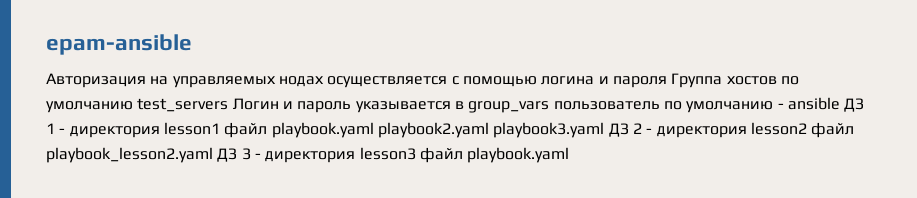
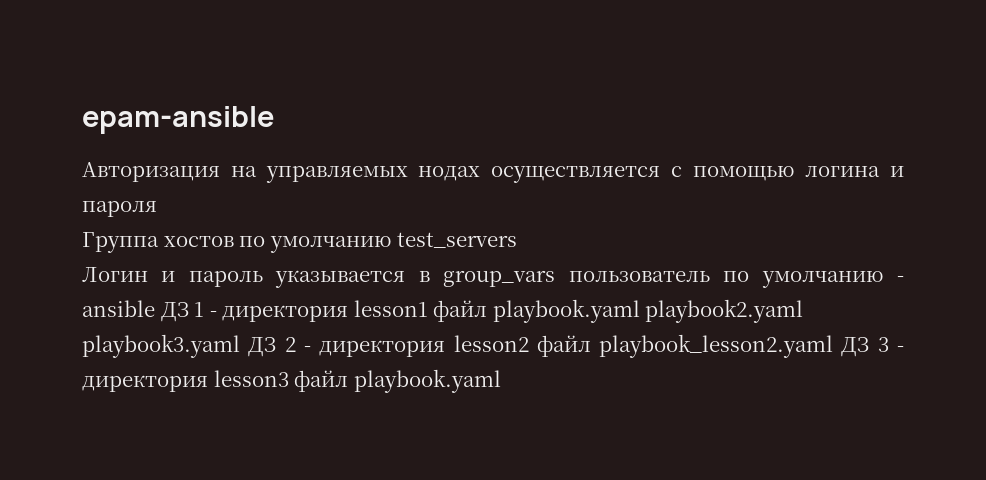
(667, 82) none -> (157, 209) //
(229, 105) none -> (518, 240) //

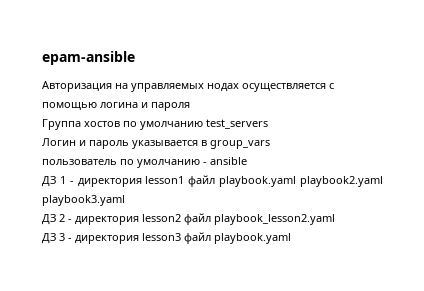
(556, 278) none -> (270, 144) //
(155, 308) none -> (247, 161) //
(240, 346) none -> (125, 200) //
(834, 346) none -> (335, 219) //

